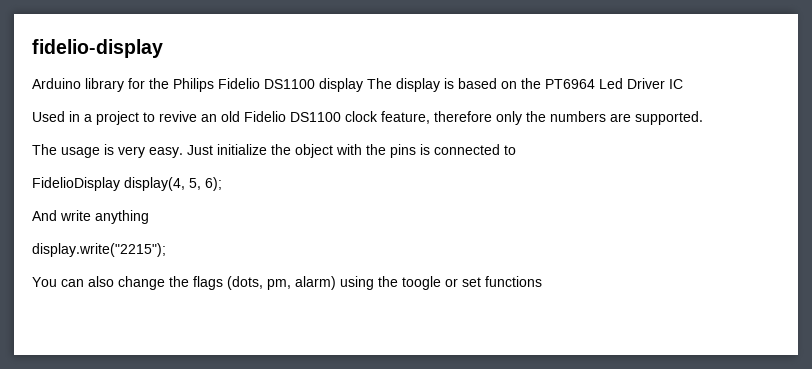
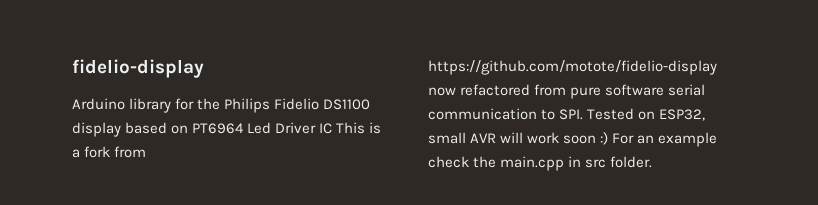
[367,78,454,92] The display is -> (121, 129) none
[521,78,541,89] the -> (189, 129) none
[32,111,703,125] [32,144,516,158] [32,177,222,191] [32,210,149,224] [32,243,166,257] [32,276,542,290] // Used in a project to revive an old Fidelio DS1100 clock feature, therefore only the numbers are supported. // The usage is very easy. Just initialize the object with the pins is connected to // FidelioDisplay display(4, 5, 6); // And write anything // display.write("2215"); // You can also change the flags (dots, pm, alarm) using the toogle or set functions -> [336,122,382,134] [72,146,147,158] [428,60,717,75] [428,84,706,99] [428,108,706,121] [428,132,718,147] [428,156,653,171] This is a fork from https://github.com/motote/fidelio-display now refactored from pure software serial communication to SPI. Tested on ESP32, small AVR will work soon :) For an example check the main.cpp in src folder.

